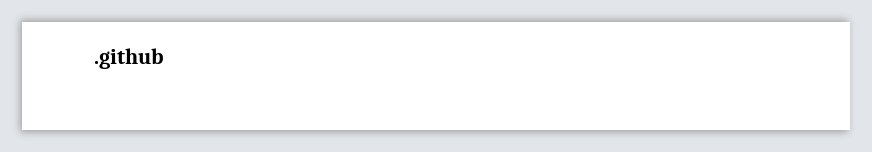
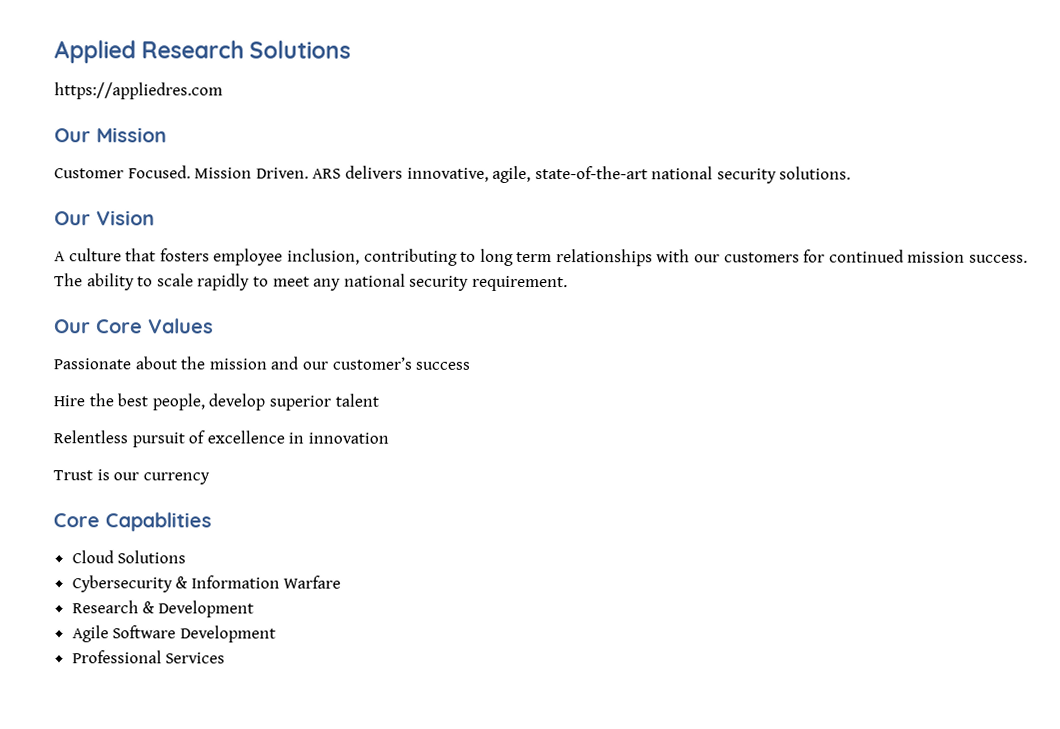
[94,48,164,69] .github -> [54,40,352,64] [54,82,223,100] [54,127,167,143] [54,165,852,184] [54,210,155,226] [54,248,1029,267] [54,273,568,292] [54,318,214,334] [53,356,472,370] [53,393,379,411] [53,430,389,448] [53,469,210,485] [53,512,212,532] [71,550,187,564] [71,575,342,593] [71,600,254,618] [71,625,276,643] [71,650,226,664] Applied Research Solutions // https://appliedres.com // Our Mission // Customer Focused. Mission Driven. ARS delivers innovative, agile, state-of-the-art national security solutions. // Our Vision // A culture that fosters employee inclusion, contributing to long term relationships with our customers for continued mission success. The ability to scale rapidly to meet any national security requirement. // Our Core Values // Passionate about the mission and our customer’s success // Hire the best people, develop superior talent // Relentless pursuit of excellence in innovation // Trust is our currency // Core Capablities // Cloud Solutions // Cybersecurity & Information Warfare // Research & Development // Agile Software Development // Professional Services

